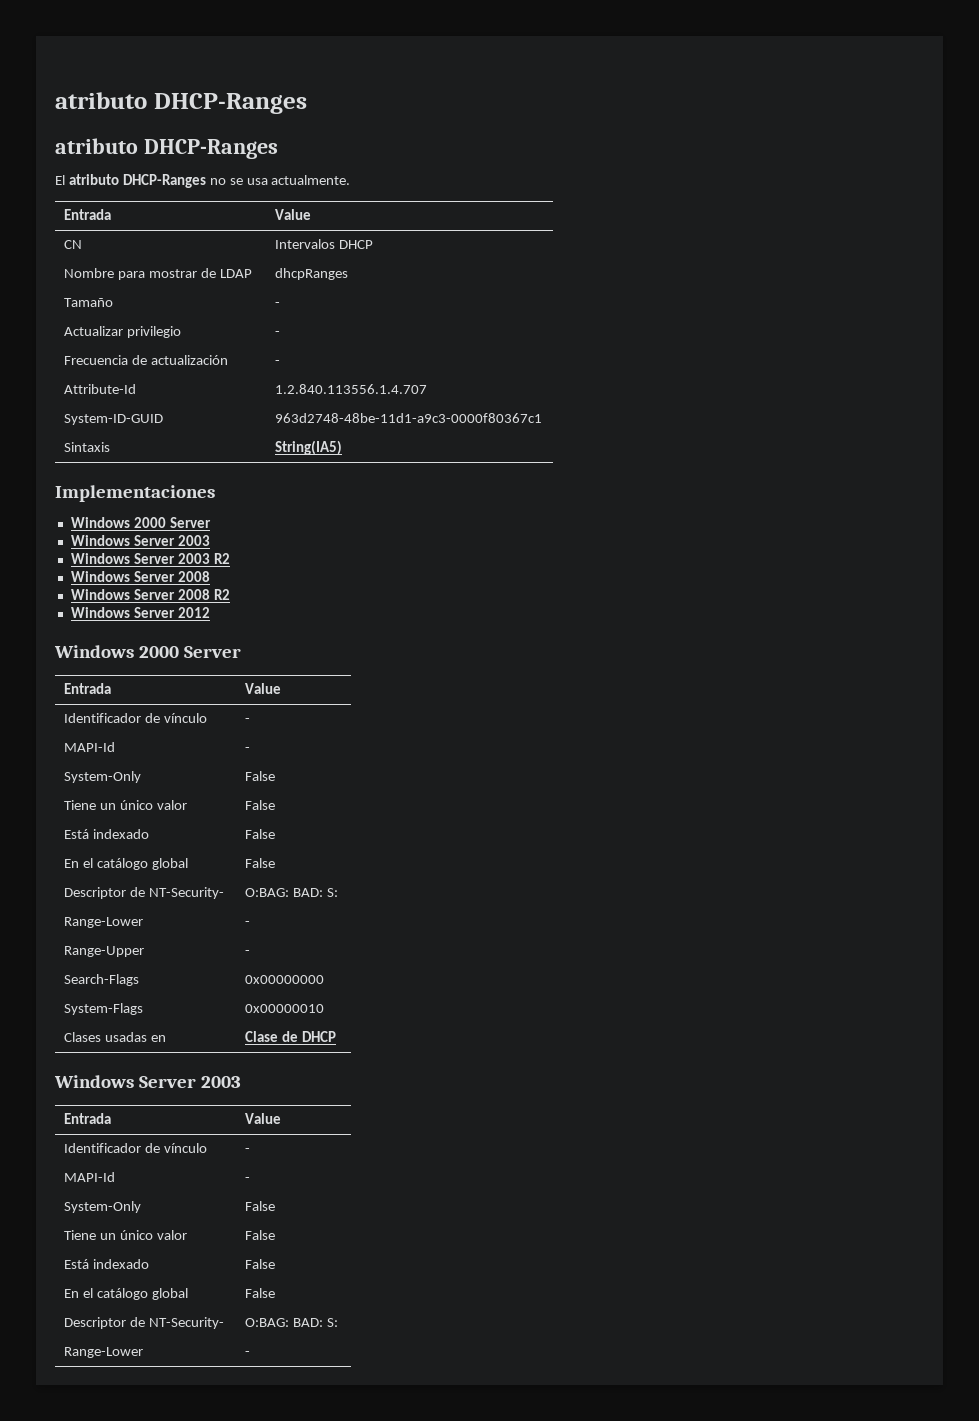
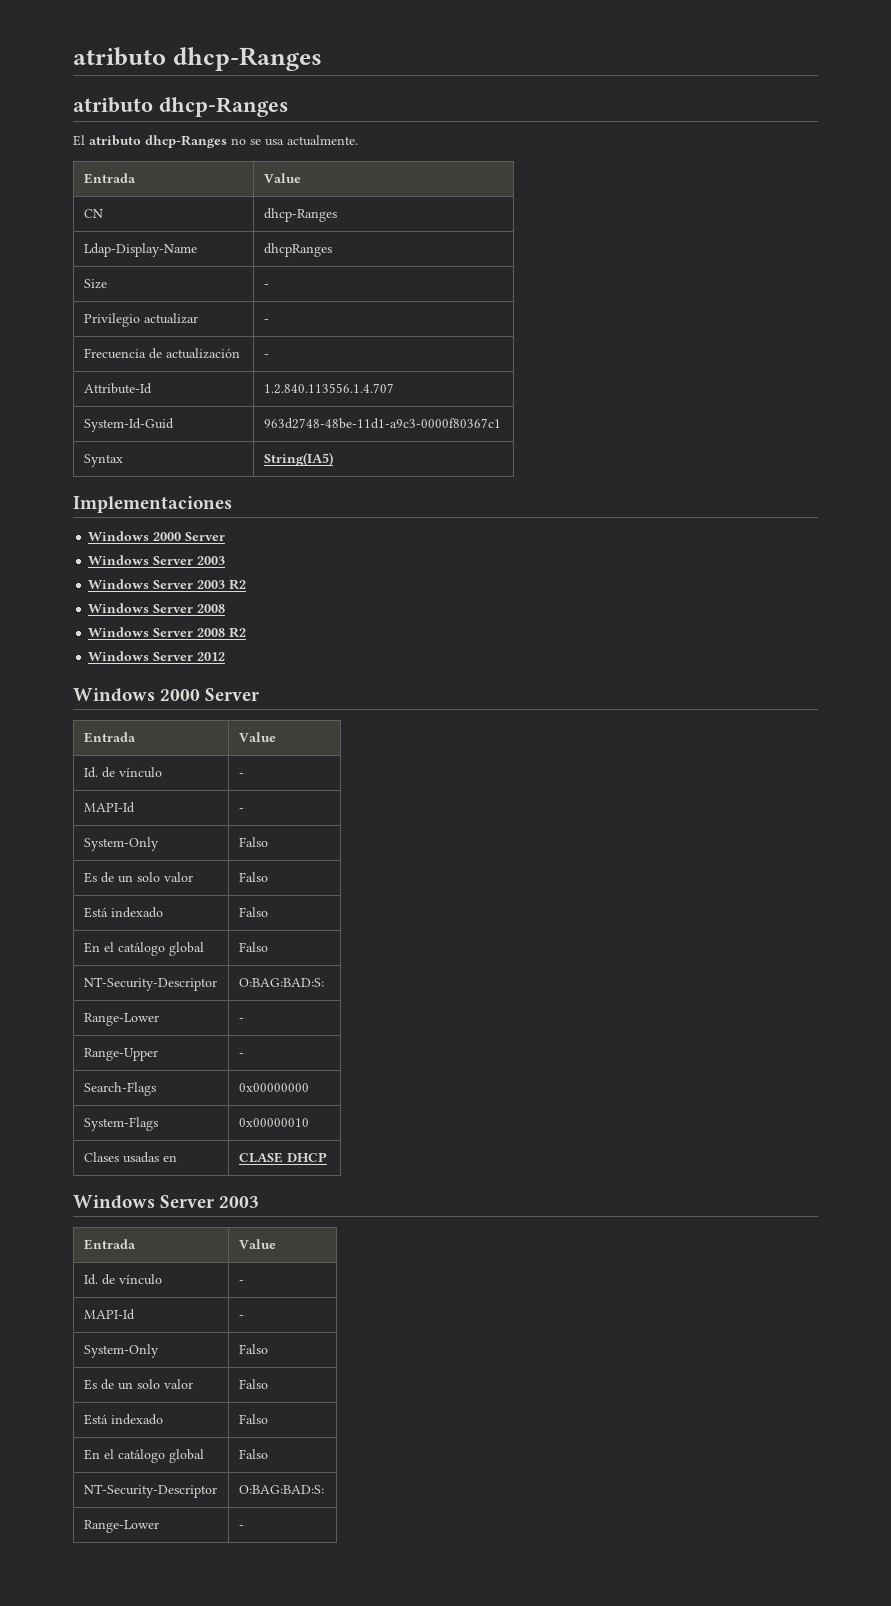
[55,92,307,114] [55,138,278,159] atributo DHCP-Ranges // atributo DHCP-Ranges -> [73,47,322,71] [73,97,288,117] atributo dhcp-Ranges // atributo dhcp-Ranges
[122,174,206,188] DHCP-Ranges -> [145,135,227,148] dhcp-Ranges
[275,239,373,249] [64,268,252,280] Intervalos DHCP // Nombre para mostrar de LDAP -> [263,208,337,222] [83,243,197,257] dhcp-Ranges // Ldap-Display-Name
[64,298,114,307] [275,302,281,307] [64,326,181,338] Tamaño | - // Actualizar privilegio -> [83,279,107,289] [263,284,269,288] [83,313,198,327] Size | - // Privilegio actualizar
[64,414,164,425] System-ID-GUID -> [83,418,174,432] System-Id-Guid
[64,442,111,452] Sintaxis -> [83,454,123,467] Syntax
[64,713,207,723] [245,718,251,723] [64,742,116,752] [245,747,251,752] [64,771,142,783] [245,771,276,781] [64,800,187,810] [245,800,276,810] [64,829,149,839] [245,829,276,839] [64,858,188,870] [245,858,276,868] [64,887,224,899] [245,888,338,897] Identificador de vínculo | - // MAPI-Id | - // System-Only | False // Tiene un único valor | False // Está indexado | False // En el catálogo global | False // Descriptor de NT-Security- | O:BAG: BAD: S: -> [83,767,162,778] [238,773,244,777] [83,802,135,813] [238,808,244,812] [83,837,159,851] [238,837,268,847] [83,872,193,883] [238,872,268,882] [83,907,163,918] [238,907,268,917] [83,942,204,956] [238,942,268,952] [83,977,217,991] [238,978,324,987] Id. de vínculo | - // MAPI-Id | - // System-Only | Falso // Es de un solo valor | Falso // Está indexado | Falso // En el catálogo global | Falso // NT-Security-Descriptor | O:BAG:BAD:S:
[245,1031,298,1042] Clase de -> [238,1152,283,1163] CLASE
[64,1143,207,1153] [245,1148,251,1153] [64,1172,116,1182] [245,1177,251,1182] [64,1201,142,1213] [245,1201,276,1211] [64,1230,187,1240] [245,1230,276,1240] [64,1259,149,1269] [245,1259,276,1269] [64,1288,188,1300] [245,1288,276,1298] [64,1317,224,1329] [245,1318,338,1327] Identificador de vínculo | - // MAPI-Id | - // System-Only | False // Tiene un único valor | False // Está indexado | False // En el catálogo global | False // Descriptor de NT-Security- | O:BAG: BAD: S: -> [83,1274,162,1285] [238,1280,244,1284] [83,1309,135,1320] [238,1315,244,1319] [83,1344,159,1358] [238,1344,268,1354] [83,1379,193,1390] [238,1379,268,1389] [83,1414,163,1425] [238,1414,268,1424] [83,1449,204,1463] [238,1449,268,1459] [83,1484,217,1498] [238,1485,324,1494] Id. de vínculo | - // MAPI-Id | - // System-Only | Falso // Es de un solo valor | Falso // Está indexado | Falso // En el catálogo global | Falso // NT-Security-Descriptor | O:BAG:BAD:S:

